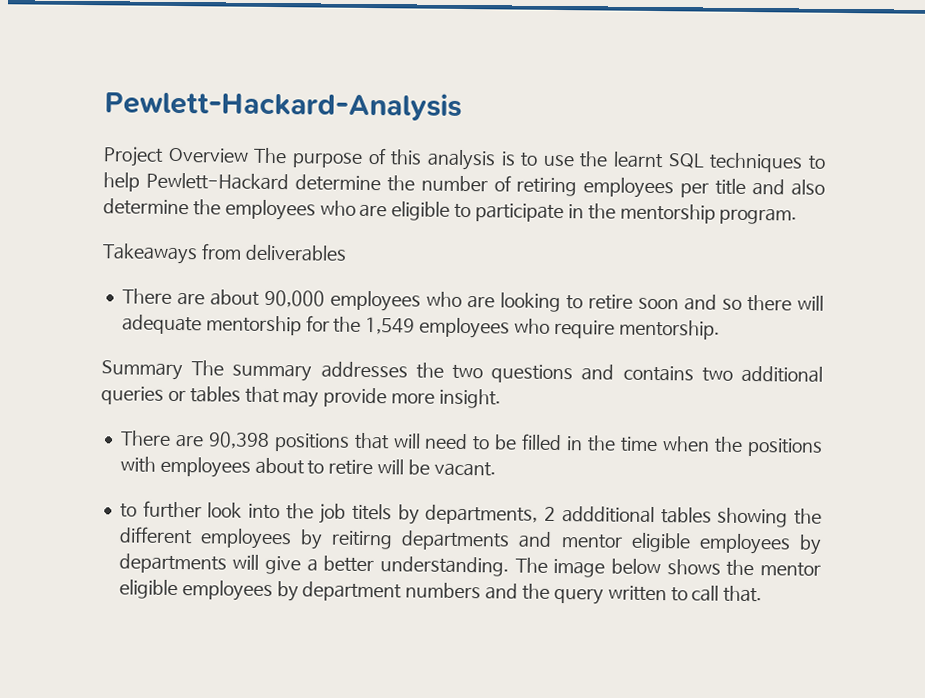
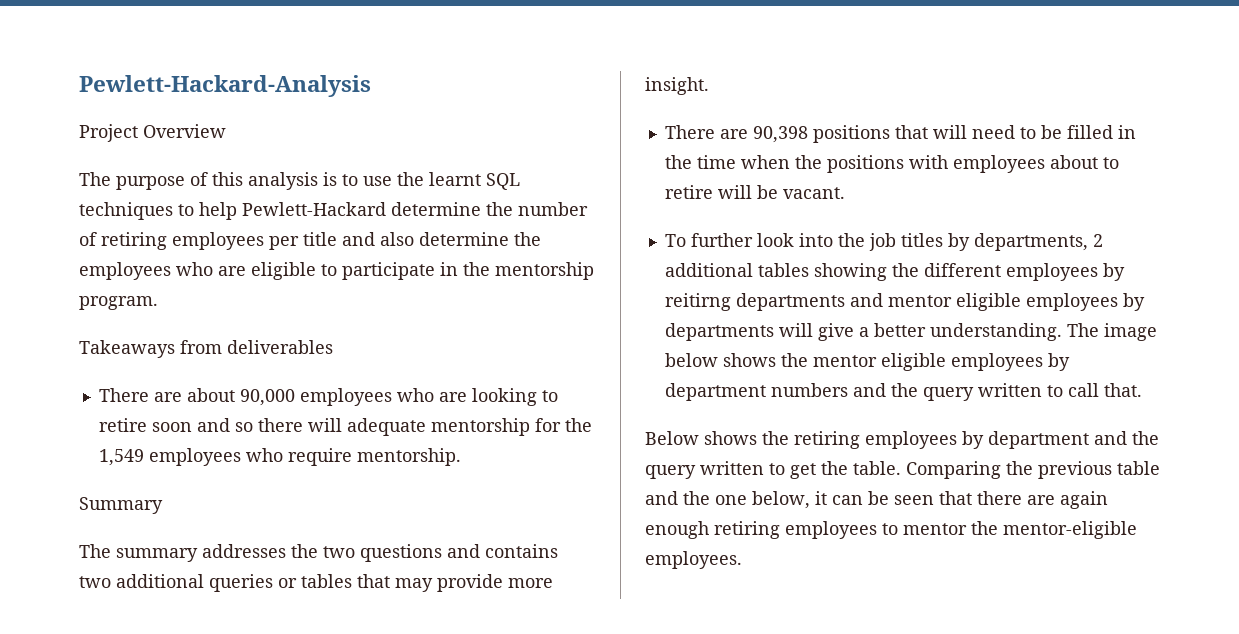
(249, 155) none -> (226, 131) //
(183, 370) none -> (163, 505) //
[119,503,137,518] to -> [664,234,686,247] To
[352,503,393,521] titels -> [900,233,943,247] titles
[561,506,655,524] addditional -> [664,263,753,277] additional
(763, 594) none -> [645,431,1159,449] [645,461,1160,479] [645,491,1108,509] [645,521,1137,539] [645,551,742,569] // Below shows the retiring employees by department and the query written to get the table. Comparing the previous table and the one below, it can be seen that there are again enough retiring employees to mentor the mentor-eligible employees.

